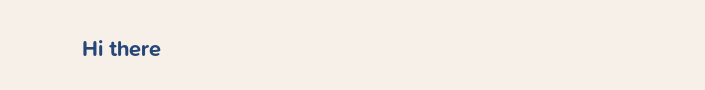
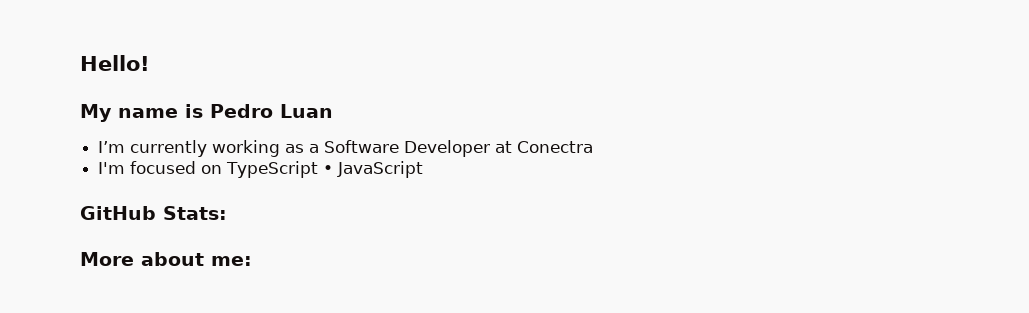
[82,40,161,57] Hi there -> [80,55,150,71] [80,104,333,122] [98,140,594,157] [98,161,424,178] [80,206,227,220] [80,252,252,266] Hello! // My name is Pedro Luan // I’m currently working as a Software Developer at Conectra // I'm focused on TypeScript • JavaScript // GitHub Stats: // More about me:

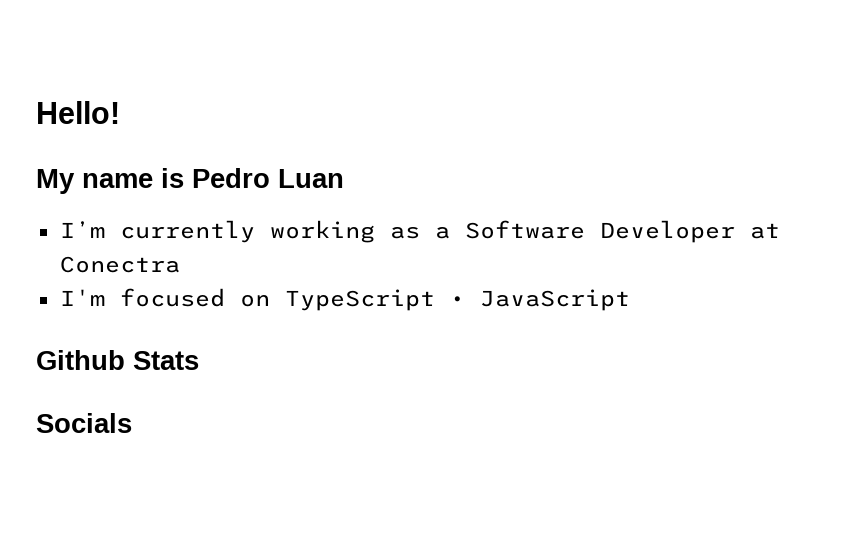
[80,206,227,220] [80,252,252,266] GitHub Stats: // More about me: -> [36,350,199,370] [36,413,132,433] Github Stats // Socials

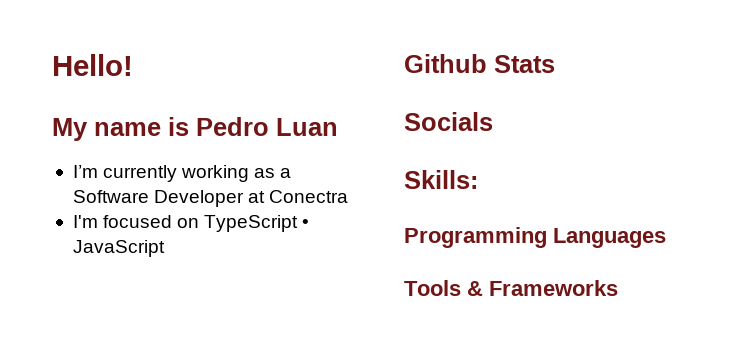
(132, 423) none -> [404,170,478,189] [404,227,666,248] [404,280,618,296] // Skills: // Programming Languages // Tools & Frameworks

